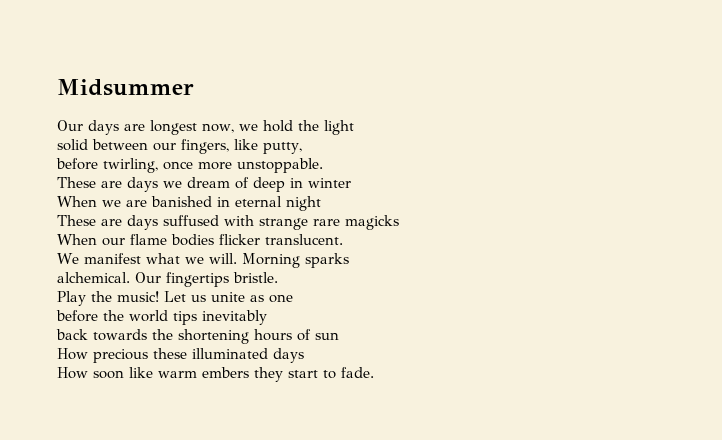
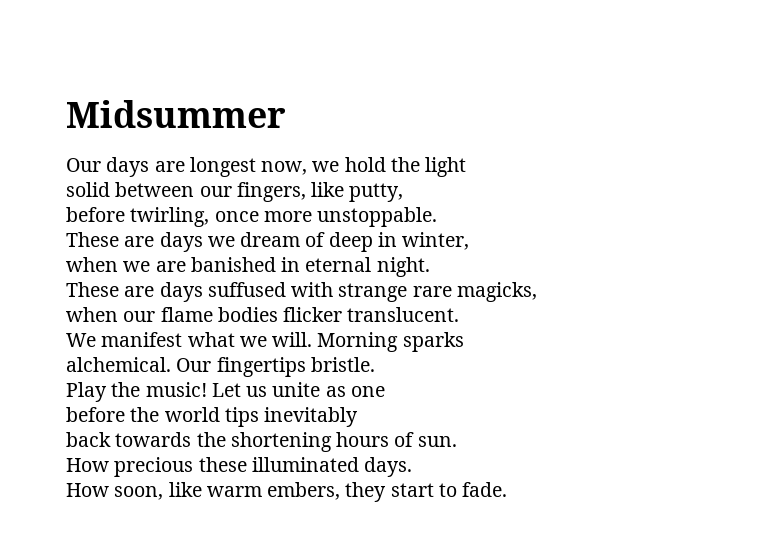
[308,178,351,188] [57,196,97,207] winter // When -> [402,232,470,250] [66,257,118,272] winter, // when
[286,196,321,211] night -> [376,257,430,277] night.
[345,215,399,230] [57,234,97,245] magicks // When -> [456,282,537,302] [66,307,118,322] magicks, // when
[315,332,339,340] sun -> [417,436,457,447] sun.
[273,348,304,363] [57,367,124,379] days // How soon -> [364,457,413,477] [66,483,164,500] days. // How soon,
[202,367,249,378] embers -> [267,482,341,500] embers,

